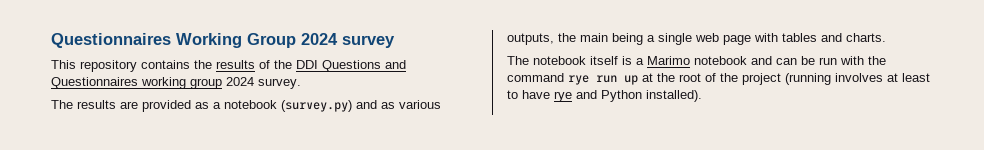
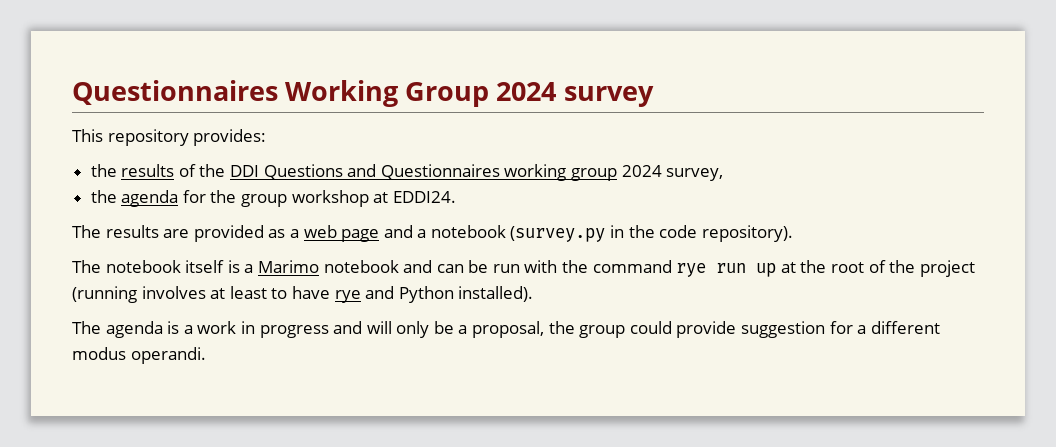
[141,60,190,69] contains -> [193,129,267,146] provides: //
[258,78,301,89] survey. -> [666,168,724,181] [90,190,456,207] survey, // the agenda for the group workshop at EDDI24.
[224,100,441,112] [507,33,886,45] notebook (survey.py) and as various outputs, the main being a single web page with tables and charts. -> [303,225,793,242] web page and a notebook (survey.py in the code repository).
(702, 96) none -> [72,321,940,338] [72,347,206,364] // The agenda is a work in progress and will only be a proposal, the group could provide suggestion for a different modus operandi.

